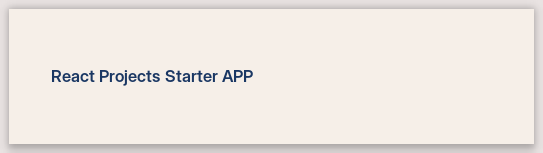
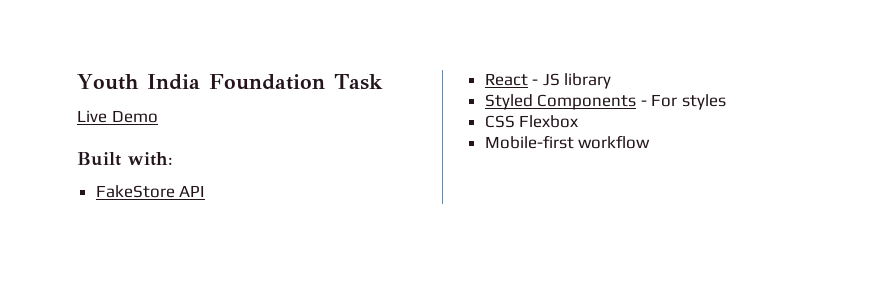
[51,70,254,86] React Projects Starter APP -> [77,74,383,90] [77,110,158,123] [77,152,173,166] [95,185,206,198] [484,73,612,89] [484,94,727,110] [484,115,579,128] [484,135,651,149] Youth India Foundation Task // Live Demo // Built with: // FakeStore API // React - JS library // Styled Components - For styles // CSS Flexbox // Mobile-first workflow

